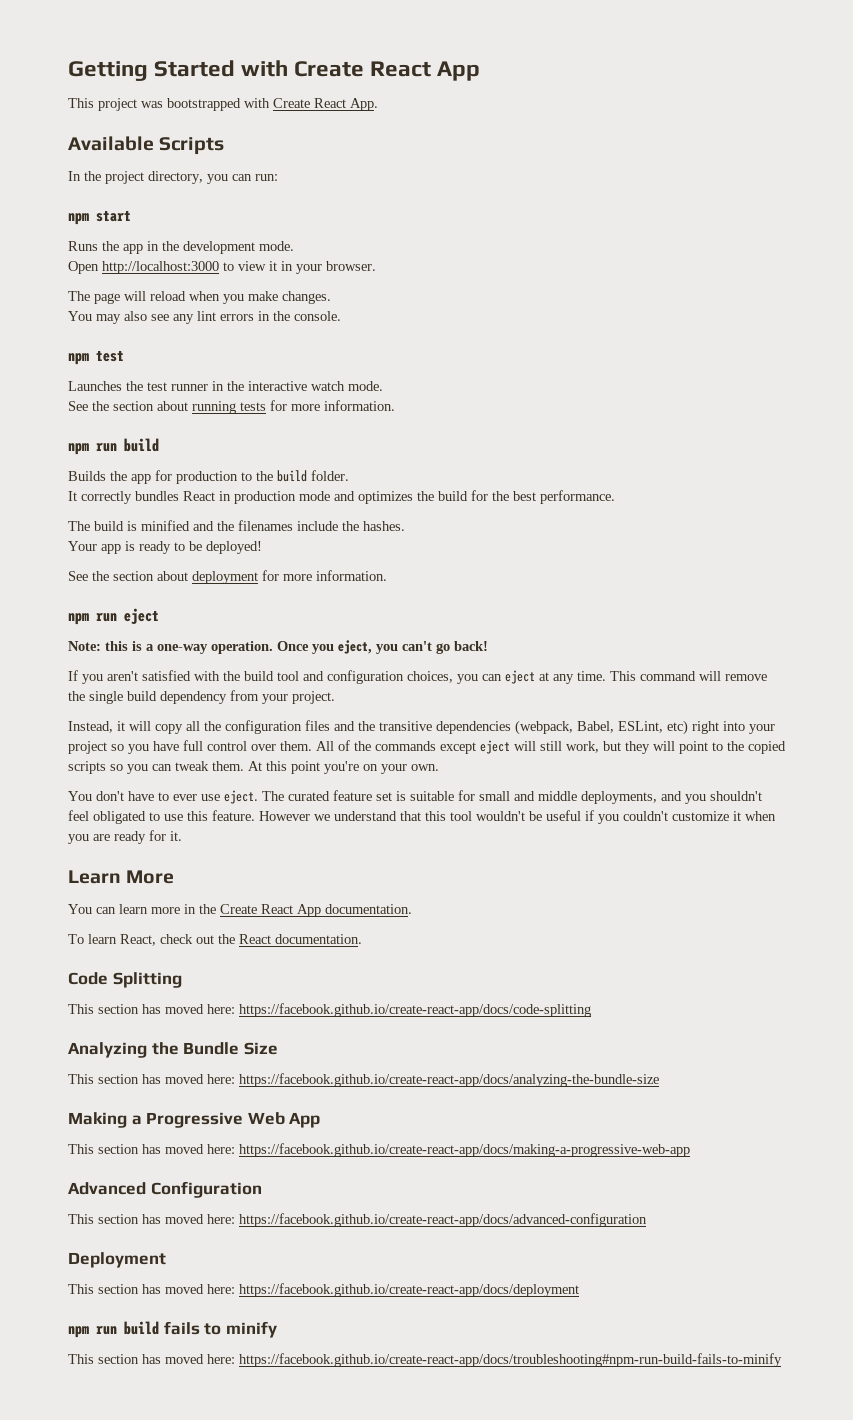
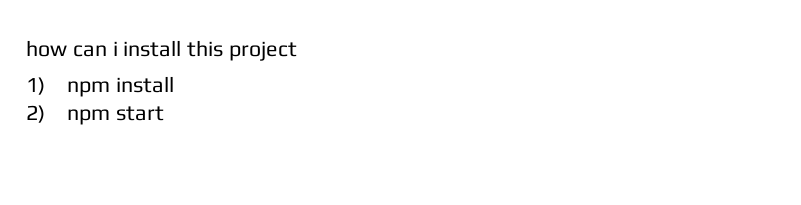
[68,60,481,81] [68,98,378,111] [68,136,225,155] [68,171,278,184] [68,211,131,225] [68,241,294,254] [68,261,376,274] [68,291,331,304] [68,311,341,324] [68,351,124,365] [68,381,383,391] [68,400,395,414] [68,438,159,455] [68,470,349,484] [68,490,615,504] [68,520,405,531] [68,541,262,554] [68,570,387,584] [68,608,159,625] [68,640,488,654] [68,670,767,684] [68,690,335,704] [68,720,775,735] [68,740,786,754] [68,761,439,774] [68,790,762,804] [68,810,776,824] [68,830,182,844] [68,870,175,884] [68,904,412,917] [68,934,362,946] [68,972,182,988] [68,1003,591,1017] [68,1042,278,1058] [68,1073,659,1087] [68,1112,321,1128] [68,1143,690,1157] [68,1181,262,1198] [68,1213,647,1227] [68,1252,166,1268] [68,1283,579,1297] [68,1321,277,1338] [68,1353,782,1367] Getting Started with Create React App // This project was bootstrapped with Create React App. // Available Scripts // In the project directory, you can run: // npm start // Runs the app in the development mode. // Open http://localhost:3000 to view it in your browser. // The page will reload when you make changes. // You may also see any lint errors in the console. // npm test // Launches the test runner in the interactive watch mode. // See the section about running tests for more information. // npm run build // Builds the app for production to the build folder. // It correctly bundles React in production mode and optimizes the build for the best performance. // The build is minified and the filenames include the hashes. // Your app is ready to be deployed! // See the section about deployment for more information. // npm run eject // Note: this is a one-way operation. Once you eject, you can't go back! // If you aren't satisfied with the build tool and configuration choices, you can eject at any time. This command will remove the single build dependency from your project. // Instead, it will copy all the configuration files and the transitive dependencies (webpack, Babel, ESLint, etc) right into your project so you have full control over them. All of the commands except eject will still work, but they will point to the copied scripts so you can tweak them. At this point you're on your own. // You don't have to ever use eject. The curated feature set is suitable for small and middle deployments, and you shouldn't feel obligated to use this feature. However we understand that this tool wouldn't be useful if you couldn't customize it when you are ready for it. // Learn More // You can learn more in the Create React App documentation. // To learn React, check out the React documentation. // Code Splitting // This section has moved here: https://facebook.github.io/create-react-app/docs/code-splitting // Analyzing the Bundle Size // This section has moved here: https://facebook.github.io/create-react-app/docs/analyzing-the-bundle-size // Making a Progressive Web App // This section has moved here: https://facebook.github.io/create-react-app/docs/making-a-progressive-web-app // Advanced Configuration // This section has moved here: https://facebook.github.io/create-react-app/docs/advanced-configuration // Deployment // This section has moved here: https://facebook.github.io/create-react-app/docs/deployment // npm run build fails to minify // This section has moved here: https://facebook.github.io/create-react-app/docs/troubleshooting#npm-run-build-fails-to-minify -> [26,40,298,61] [26,76,175,97] [26,105,165,125] how can i install this project // 1) npm install // 2) npm start

